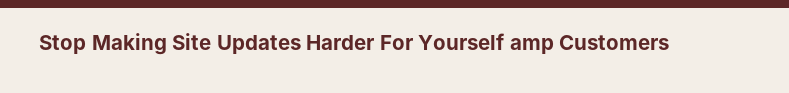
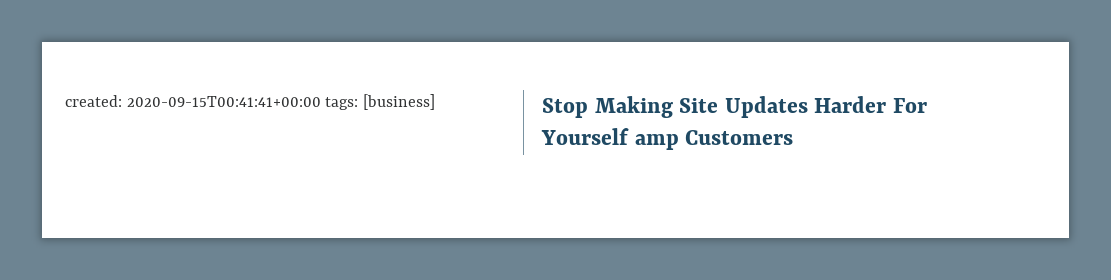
(39, 44) none -> [65,94,436,110] created: 2020-09-15T00:41:41+00:00 tags: [business] //

